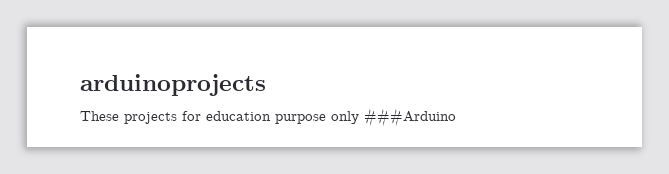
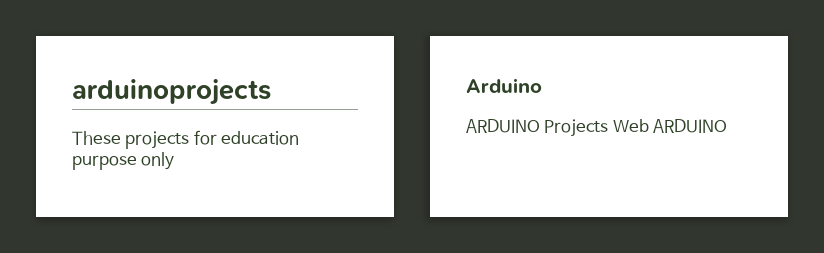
[364,108,456,127] ###Arduino -> [466,78,542,93] [466,119,728,137] // Arduino // ARDUINO Projects Web ARDUINO

